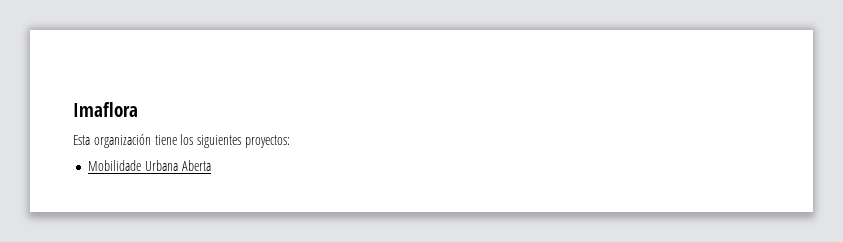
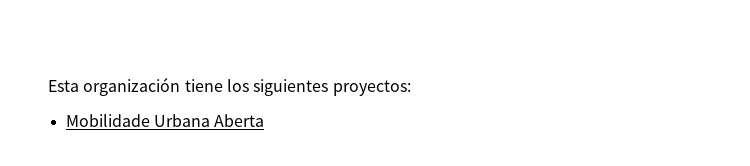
[73,102,138,117] Imaflora // -> (48, 86) none

